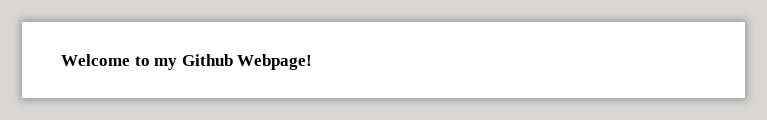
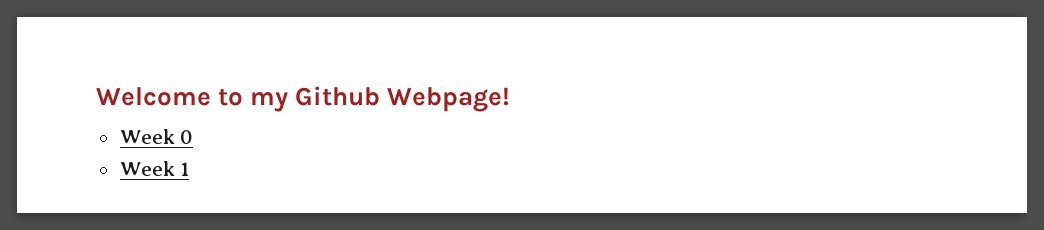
(313, 62) none -> [119,129,194,144] [119,161,190,176] // Week 0 // Week 1

